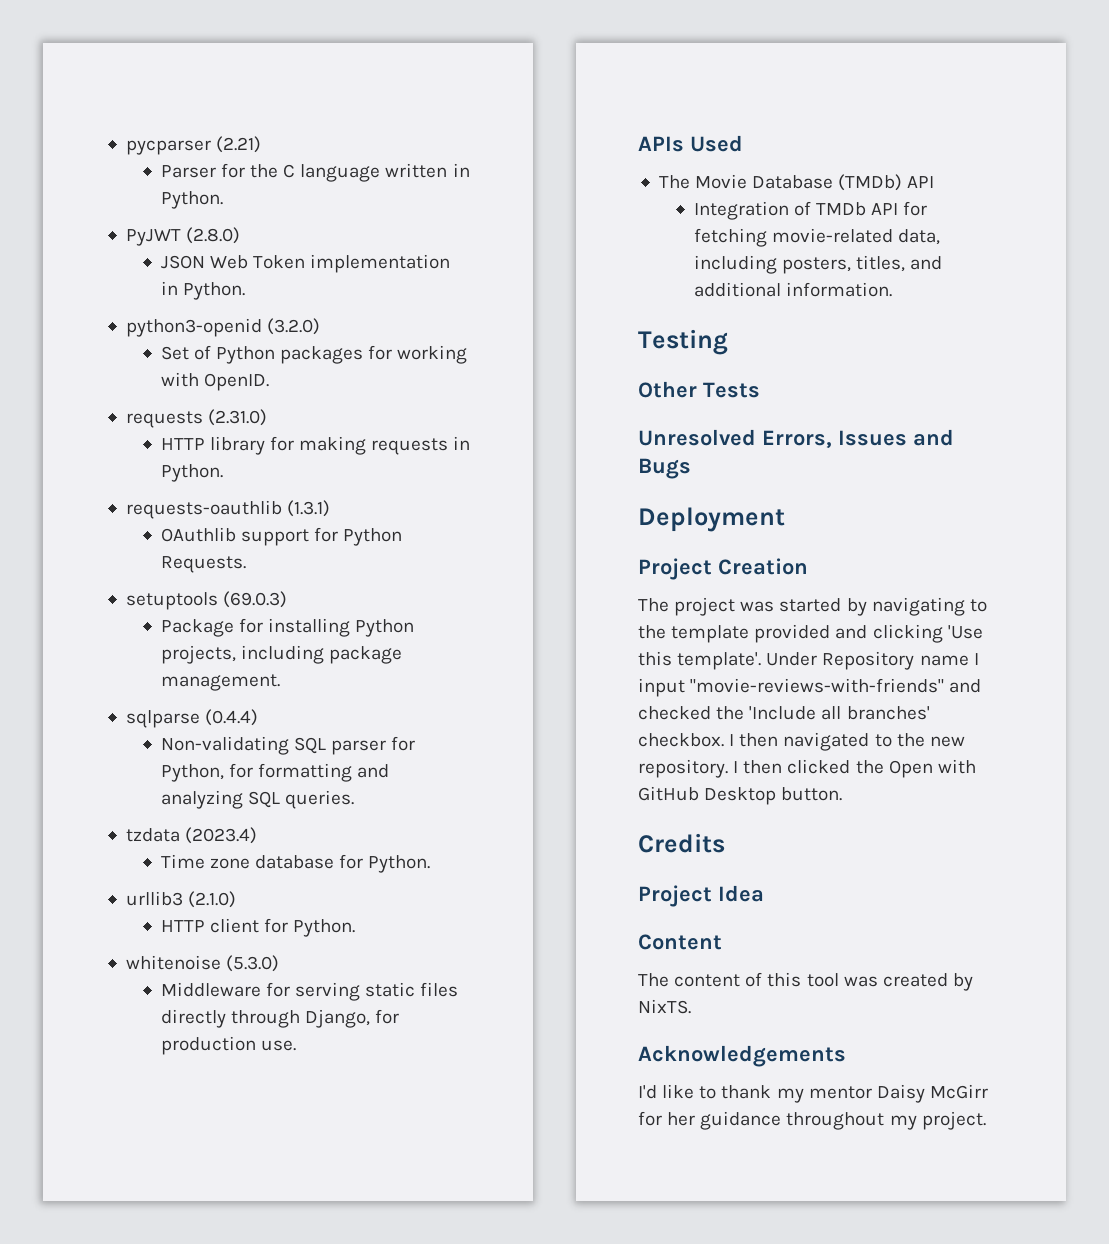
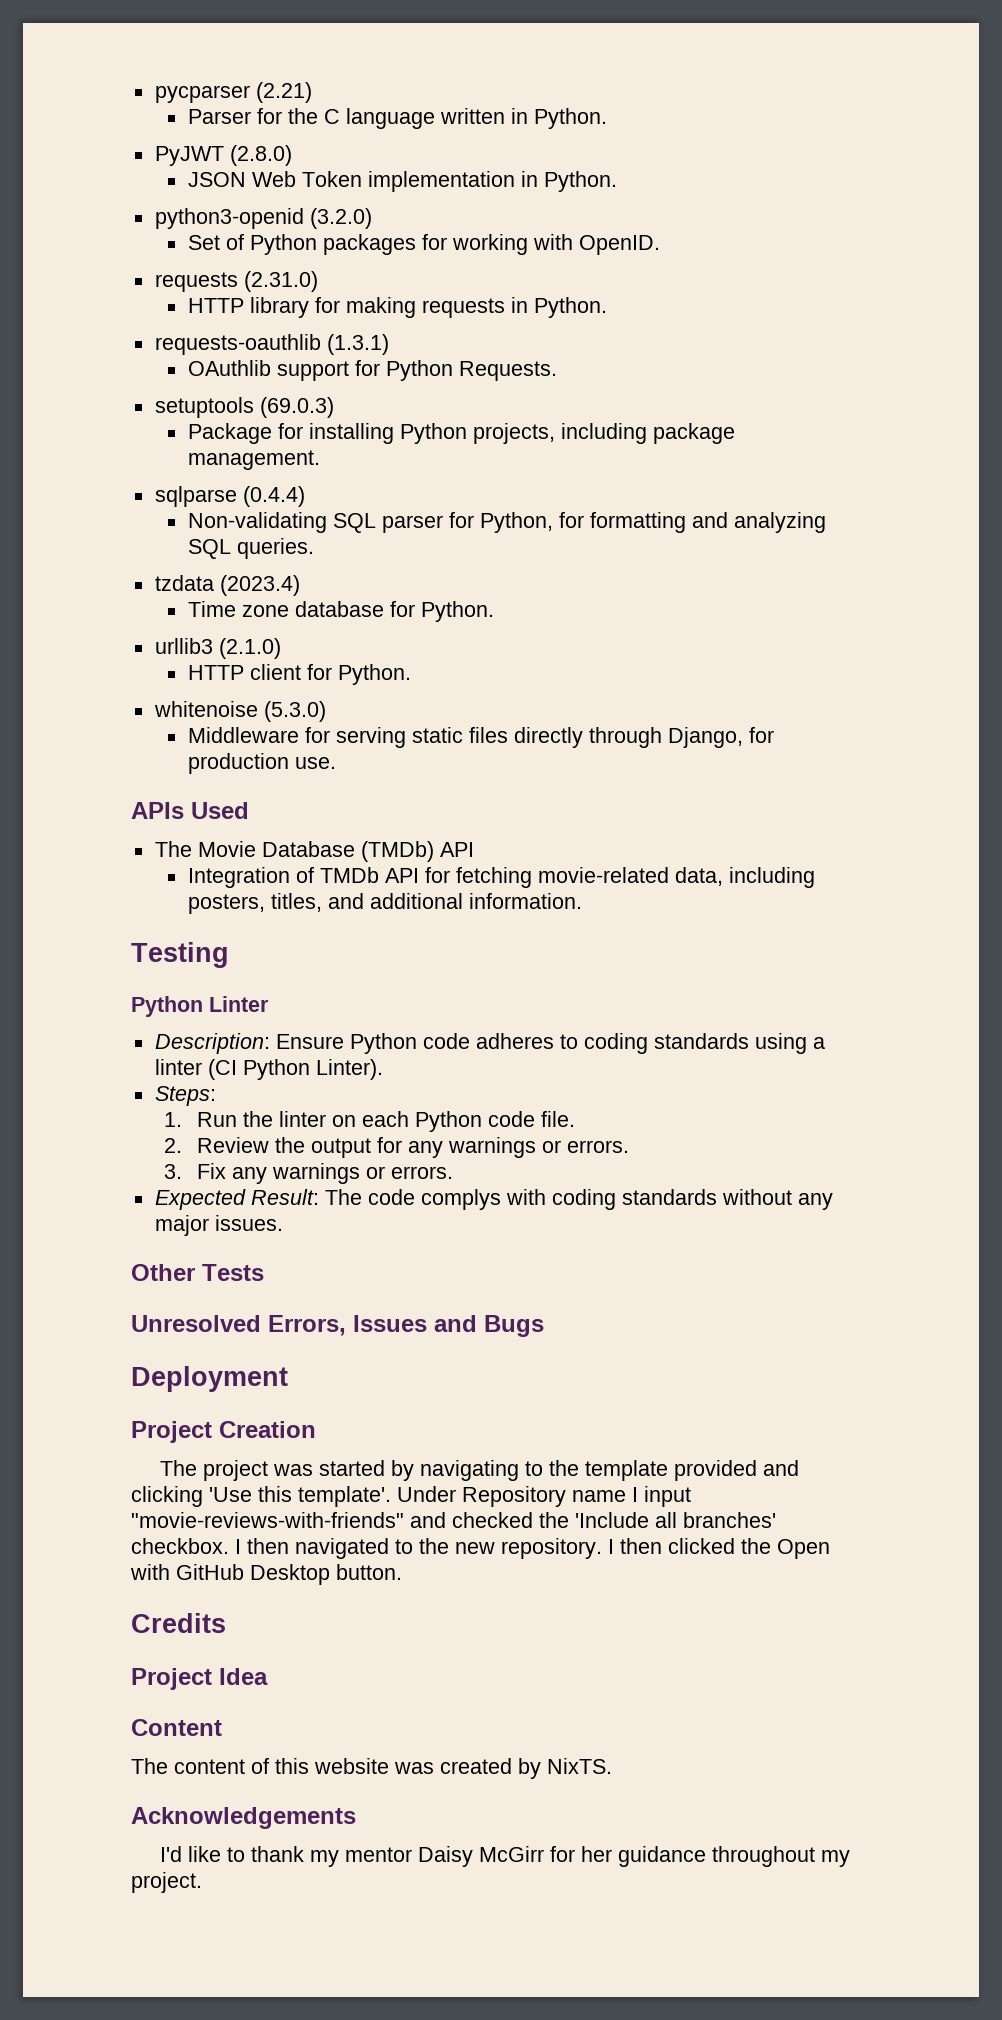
(728, 342) none -> [131,996,269,1017] [154,1033,825,1054] [154,1059,383,1080] [154,1086,216,1106] [163,1111,575,1132] [163,1137,629,1158] [163,1163,453,1184] [154,1189,833,1210] [154,1215,283,1236] // Python Linter // Description: Ensure Python code adheres to coding standards using a linter (CI Python Linter). // Steps: // 1. Run the linter on each Python code file. // 2. Review the output for any warnings or errors. // 3. Fix any warnings or errors. // Expected Result: The code complys with coding standards without any major issues.
[806,973,839,987] tool -> [314,1758,389,1774] website

